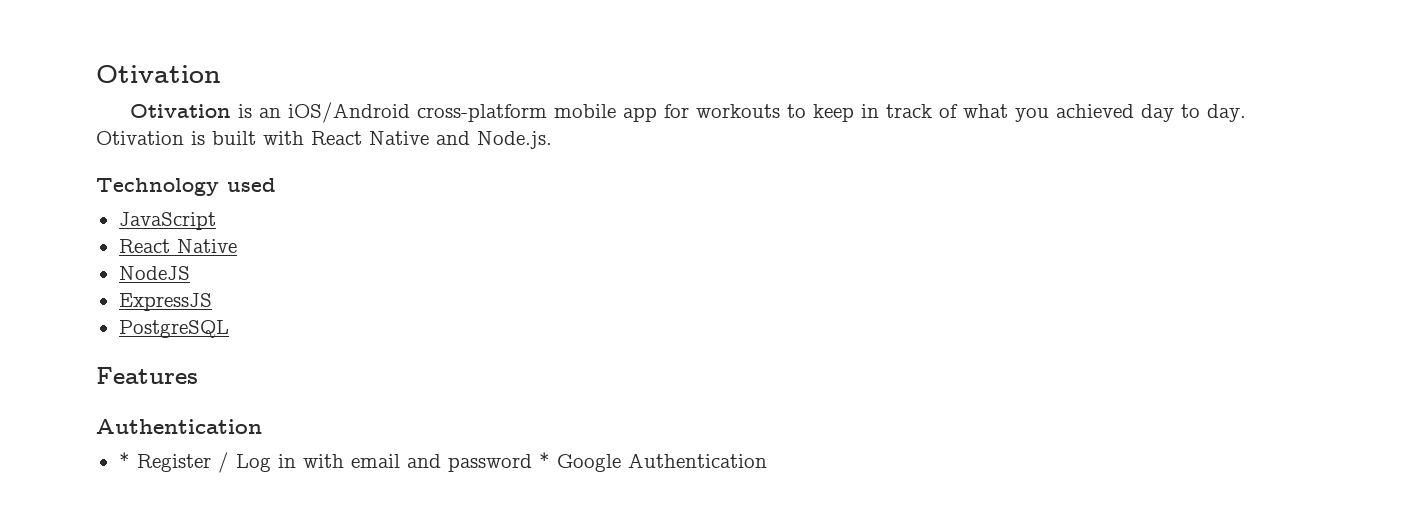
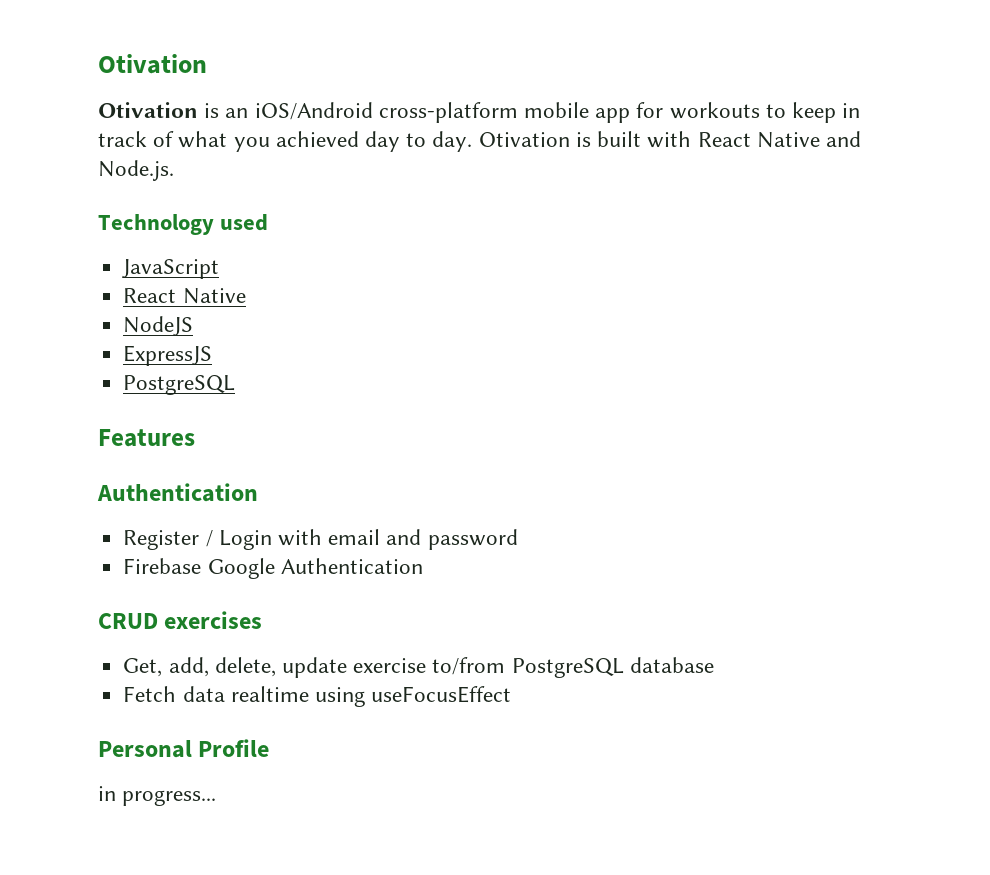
[118,452,130,468] * -> (258, 492) none
[235,454,296,472] Log in -> [218,530,272,550] Login
[538,452,550,468] * -> [123,558,202,574] // Firebase
(767, 460) none -> [98,611,263,629] [123,657,714,678] [123,686,512,707] [98,739,270,758] [98,786,217,806] // CRUD exercises // Get, add, delete, update exercise to/from PostgreSQL database // Fetch data realtime using useFocusEffect // Personal Profile // in progress...

